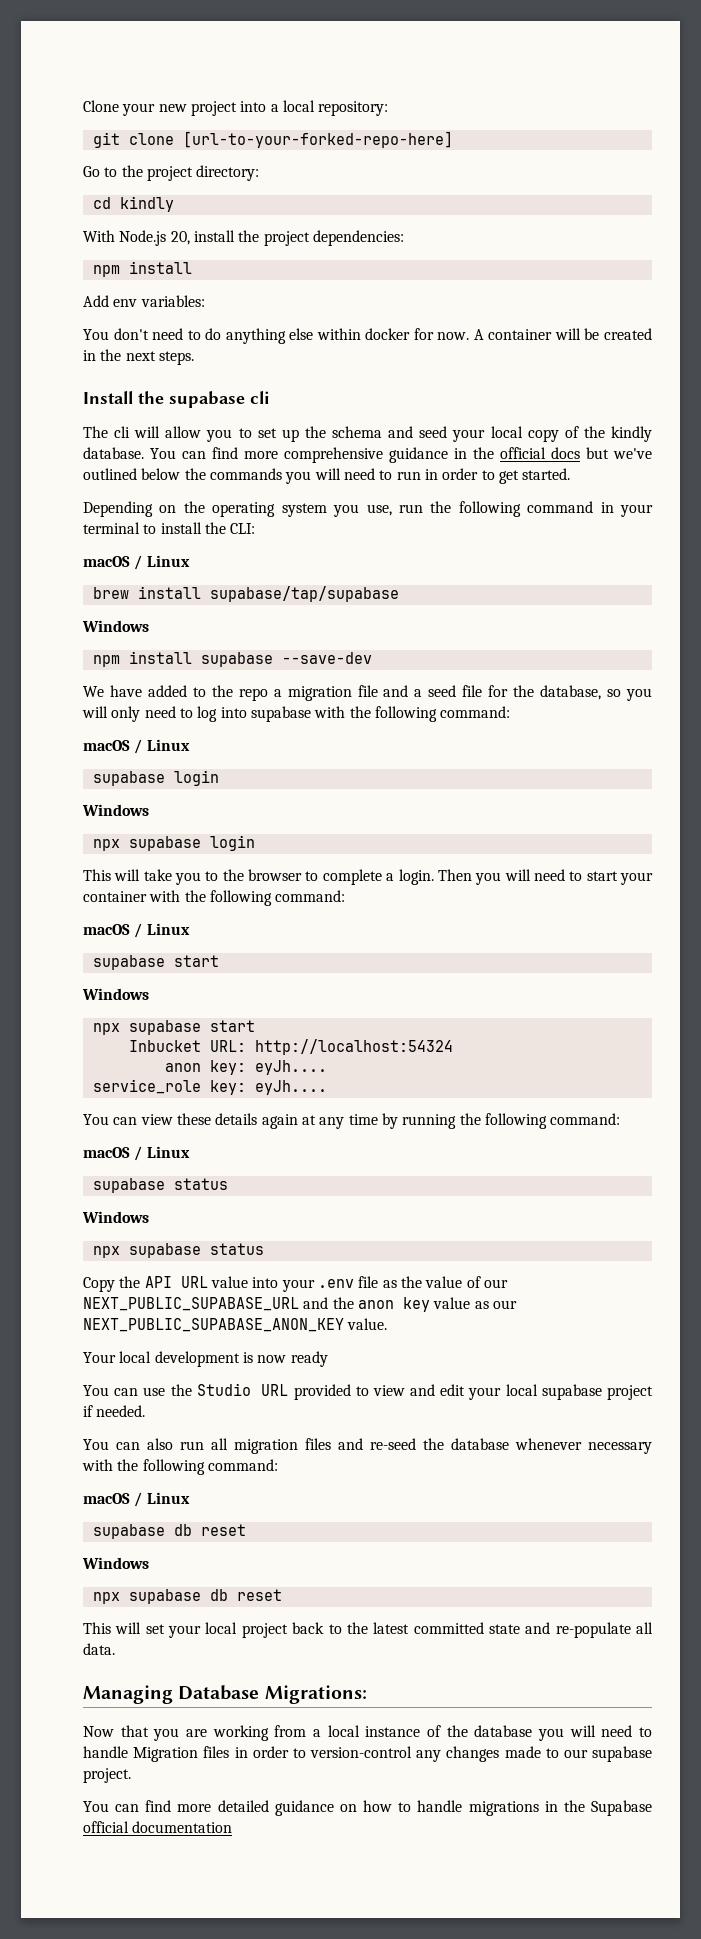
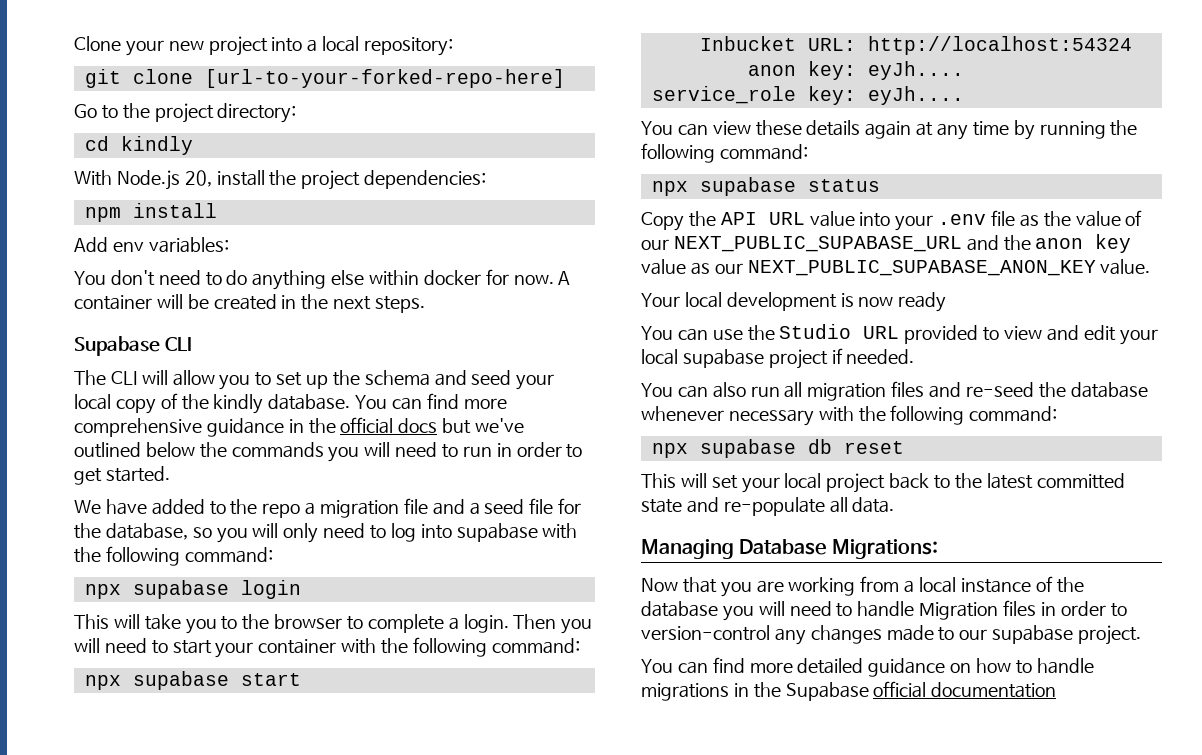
[83,391,270,408] Install the supabase cli -> [74,336,193,356] Supabase CLI
[114,426,131,438] cli -> [110,371,137,385] CLI
[83,501,653,517] [83,522,256,534] [83,555,190,570] [92,586,399,602] [82,620,149,632] [92,651,372,667] // Depending on the operating system you use, run the following command in your terminal to install the CLI: // macOS / Linux // brew install supabase/tap/supabase // Windows // npm install supabase --save-dev -> (170, 474) none
[83,739,190,754] [92,770,219,786] [82,804,149,816] // macOS / Linux // supabase login // Windows -> (273, 555) none
[83,923,190,938] [92,955,219,970] [82,988,149,1000] // macOS / Linux // supabase start // Windows -> (580, 646) none
[83,1146,190,1161] [92,1178,228,1193] [82,1211,149,1223] // macOS / Linux // supabase status // Windows -> (808, 152) none
[83,1492,190,1507] [92,1524,246,1539] [82,1557,149,1569] // macOS / Linux // supabase db reset // Windows -> (1058, 414) none

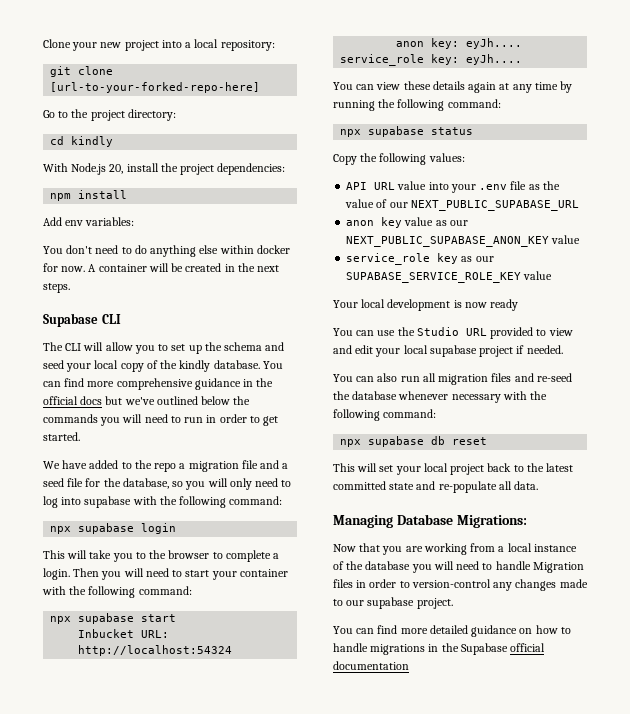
(716, 219) none -> [379,153,465,165] following values: //
[966,235,1031,251] and the -> (579, 205) //
[1100,259,1151,275] value. -> [551,235,581,244] [346,253,494,265] [346,271,553,283] value // service_role key as our SUPABASE_SERVICE_ROLE_KEY value

